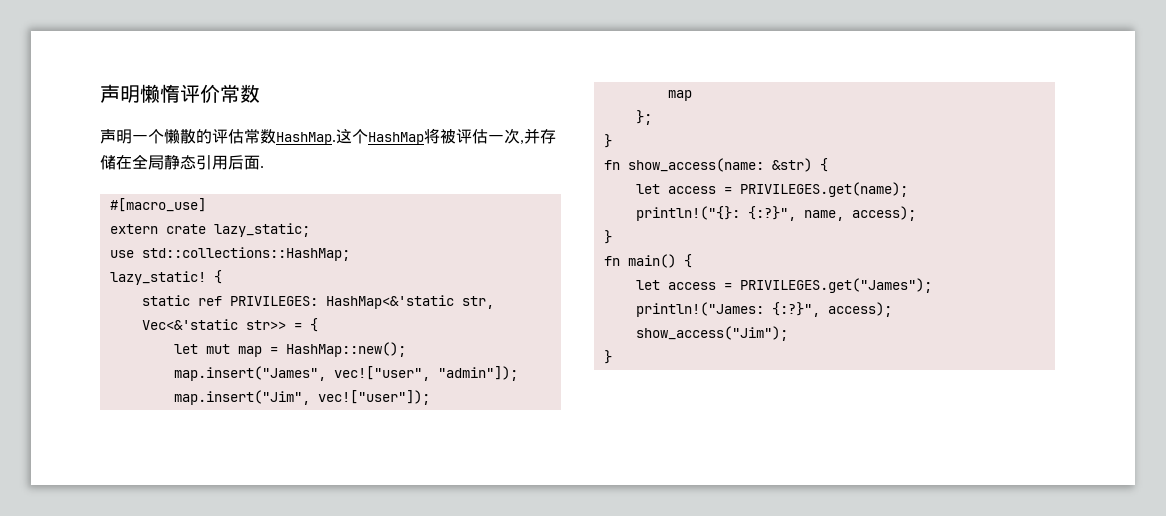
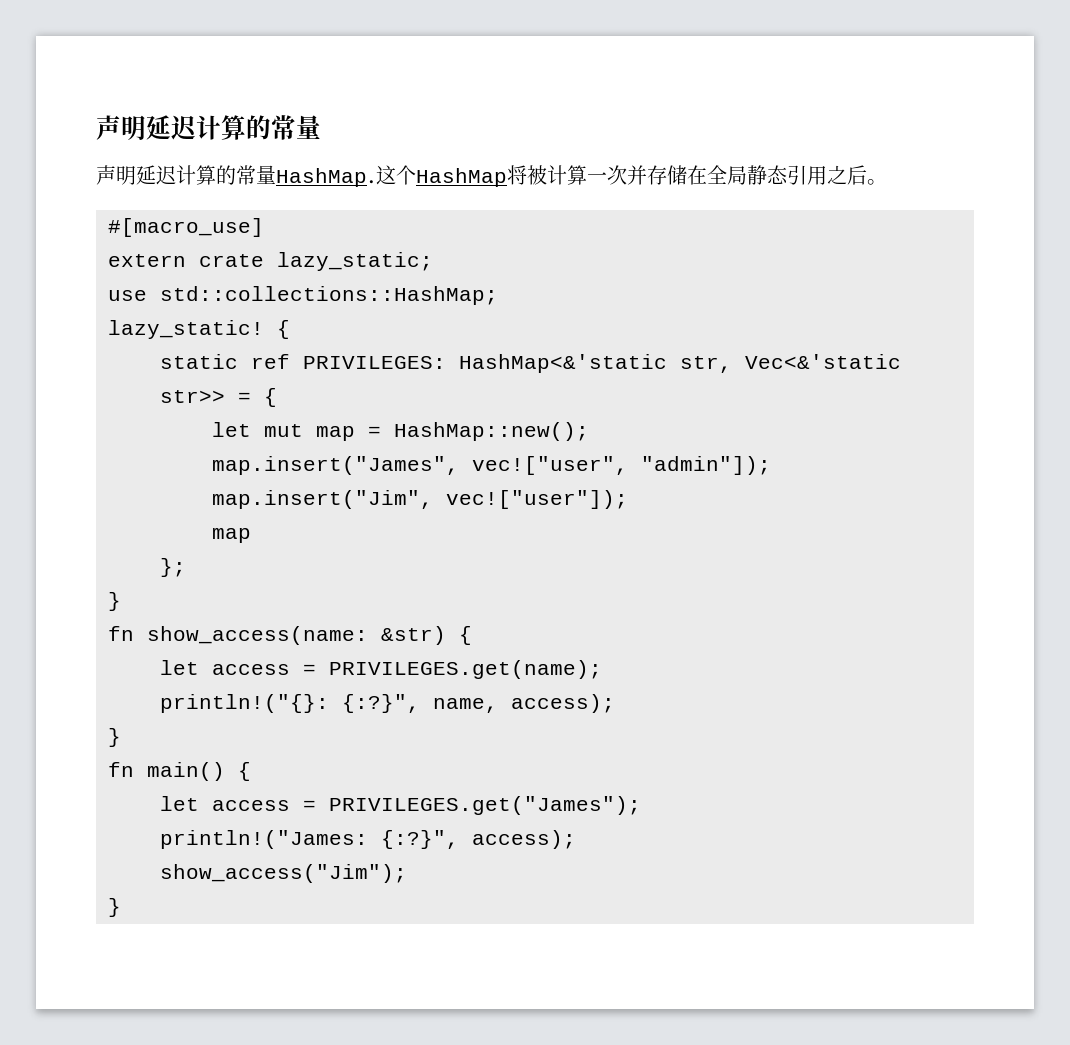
[100,84,260,103] [100,129,276,144] 声明懒惰评价常数 // 声明一个懒散的评估常数 -> [96,115,321,140] [96,165,276,185] 声明延迟计算的常量 // 声明延迟计算的常量
[456,128,524,145] 评估一次, -> [547,165,627,185] 计算一次
[228,155,264,170] 后面. -> [827,165,887,185] 之后。

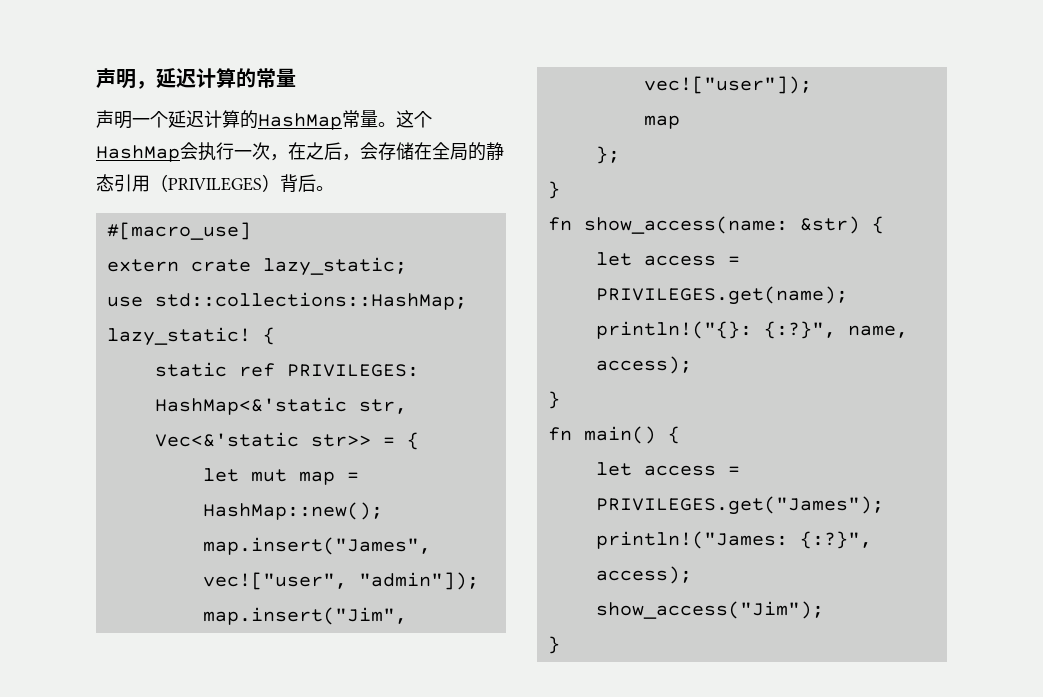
[96,115,146,140] 声明 -> [96,68,156,89] 声明，
[136,165,647,187] 延迟计算的常量HashMap.这个HashMap将被计算一次并 -> [132,110,432,130] [96,142,378,162] 一个延迟计算的HashMap常量。这个HashMap会执行一次，在之后，会
(747, 175) none -> [468,142,486,161] 的
[827,165,847,184] 之 -> [150,174,298,192] （PRIVILEGES）背

